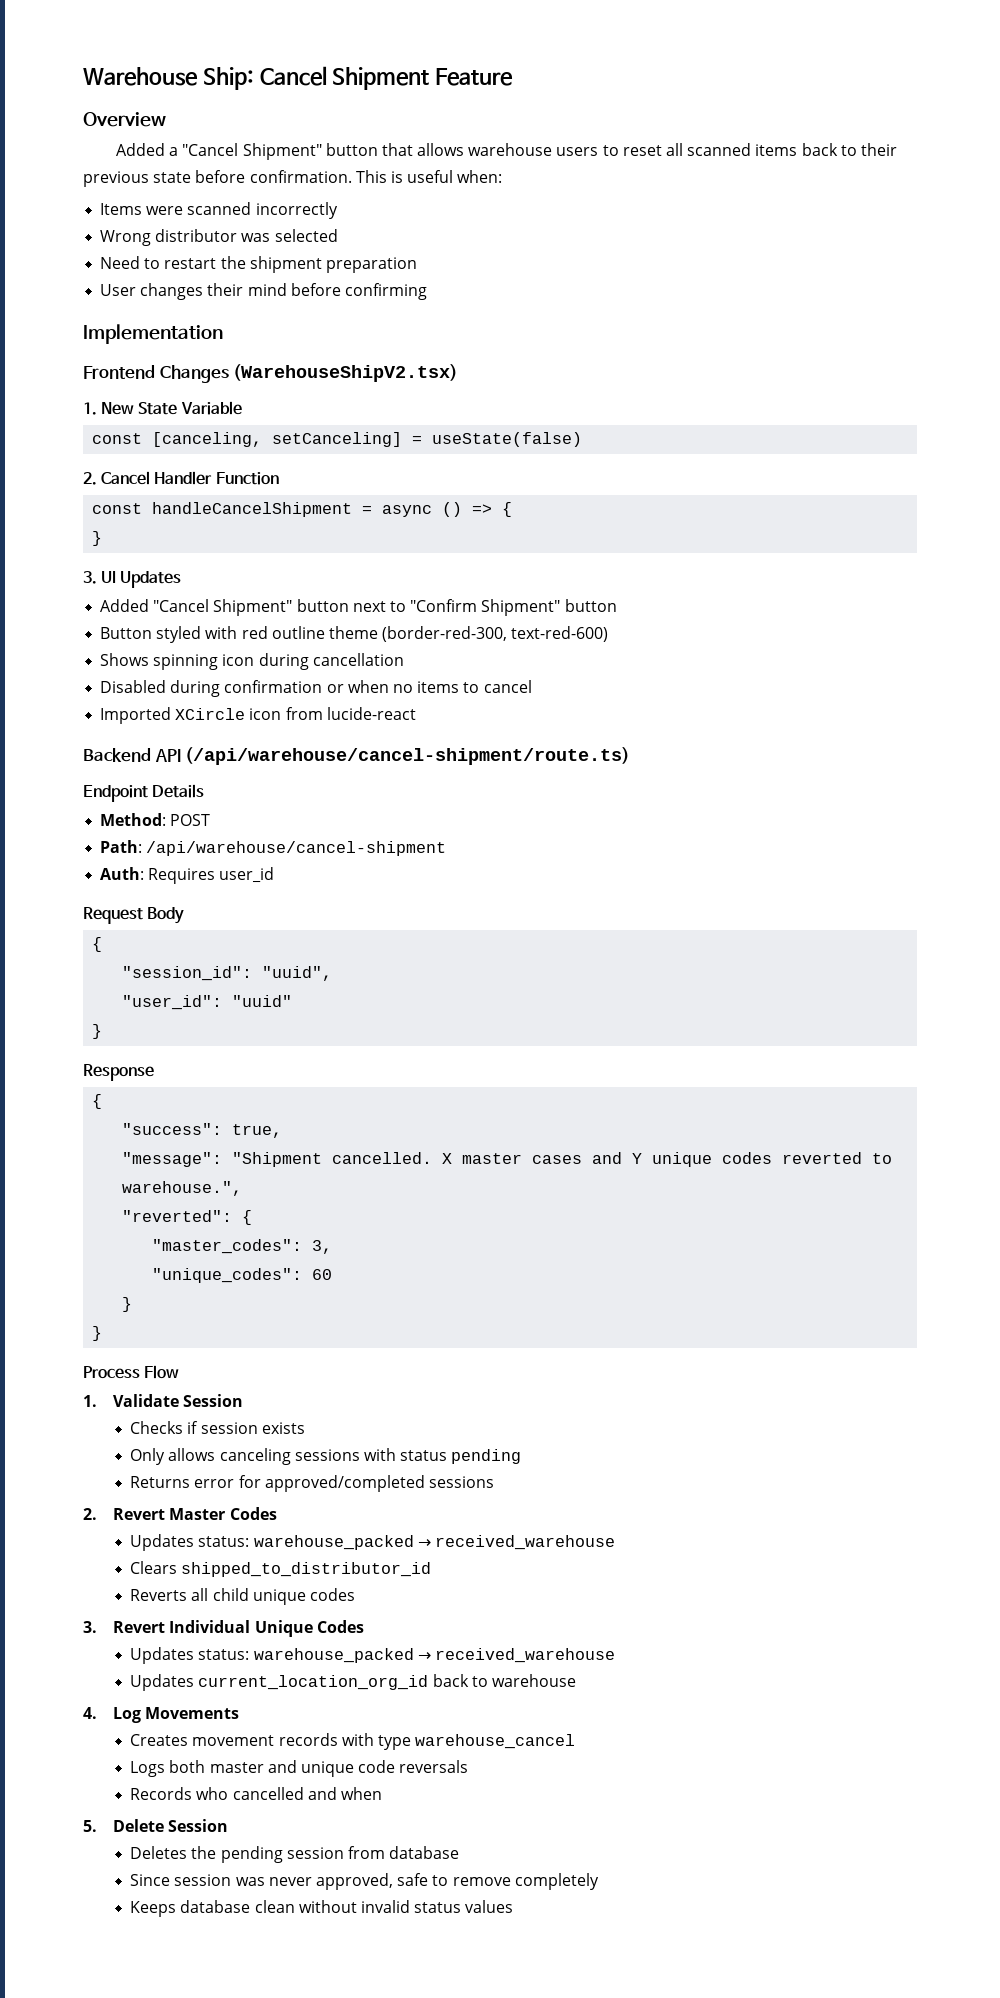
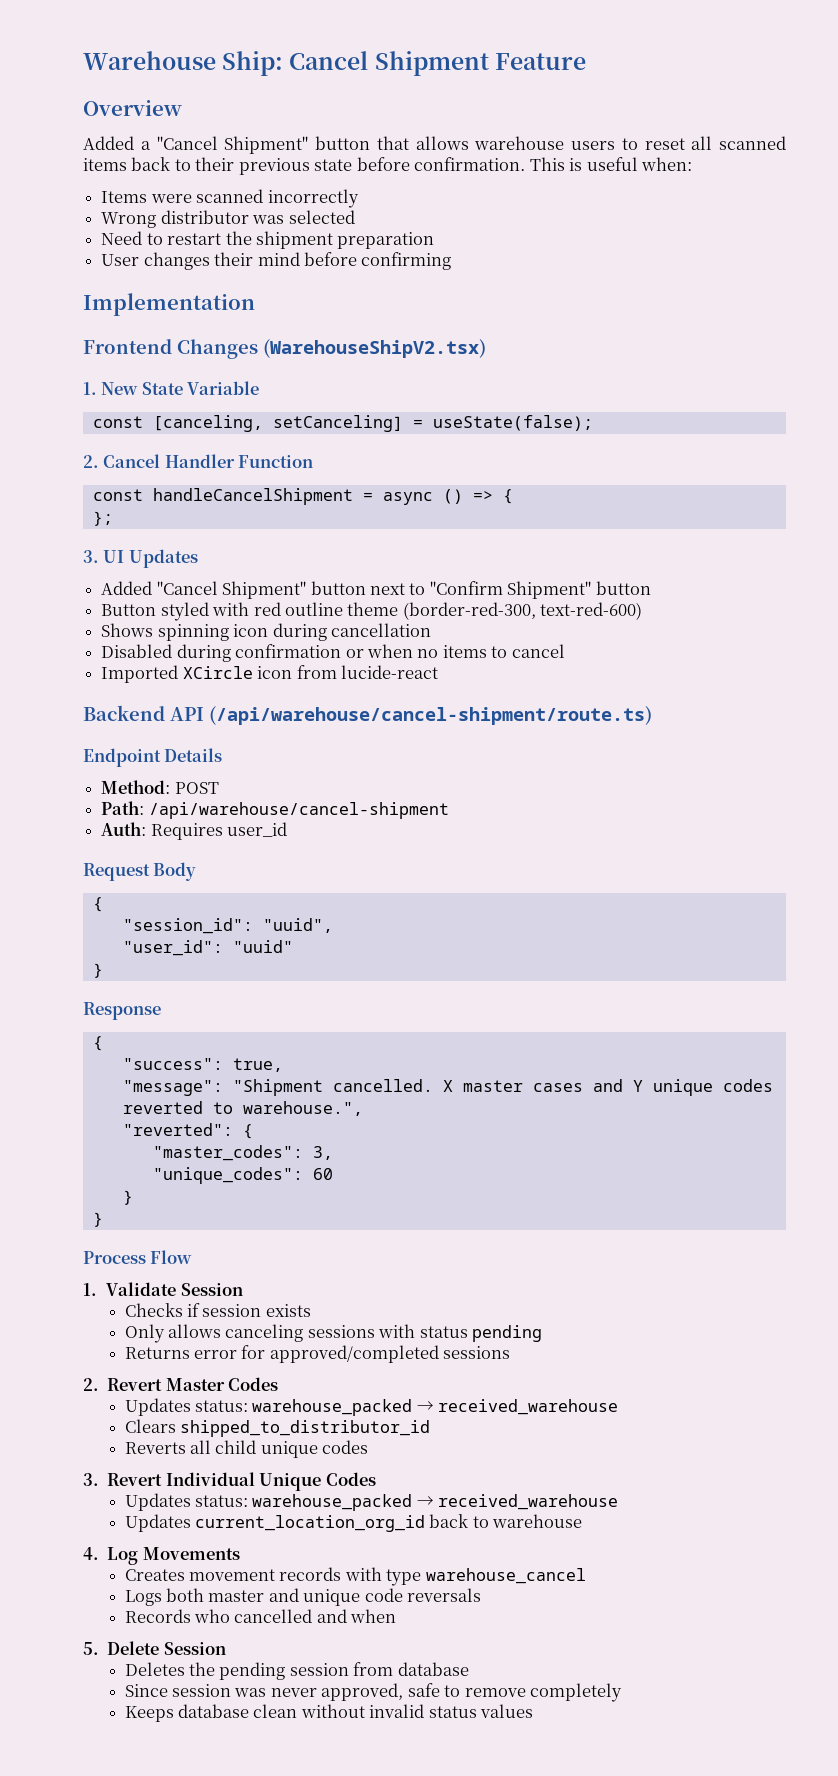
[432,432,583,447] useState(false) -> [432,415,593,431] useState(false);
[92,531,103,546] } -> [92,511,113,526] };

